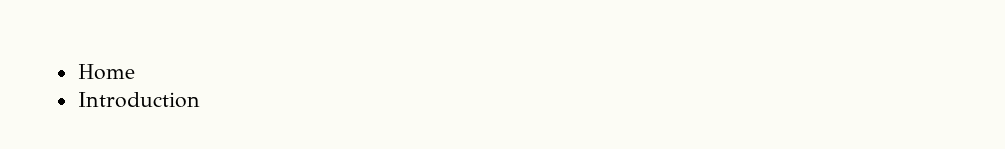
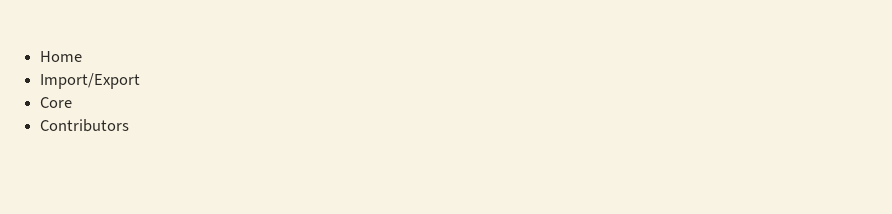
[77,92,200,108] Introduction -> [40,73,141,89] [40,97,73,108] [40,119,130,132] Import/Export // Core // Contributors

